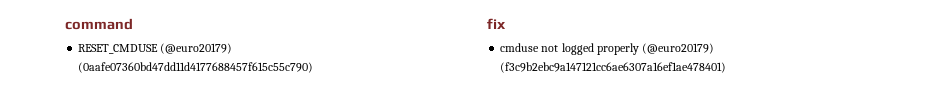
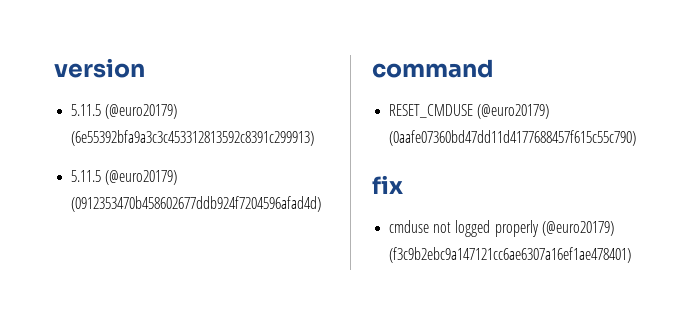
(65, 24) none -> [54,58,145,78] [71,104,178,119] [71,130,315,146] [71,170,178,185] [71,196,322,212] version // 5.11.5 (@euro20179) (6e55392bfa9a3c3c453312813592c8391c299913) // 5.11.5 (@euro20179) (0912353470b458602677ddb924f7204596afad4d) //

